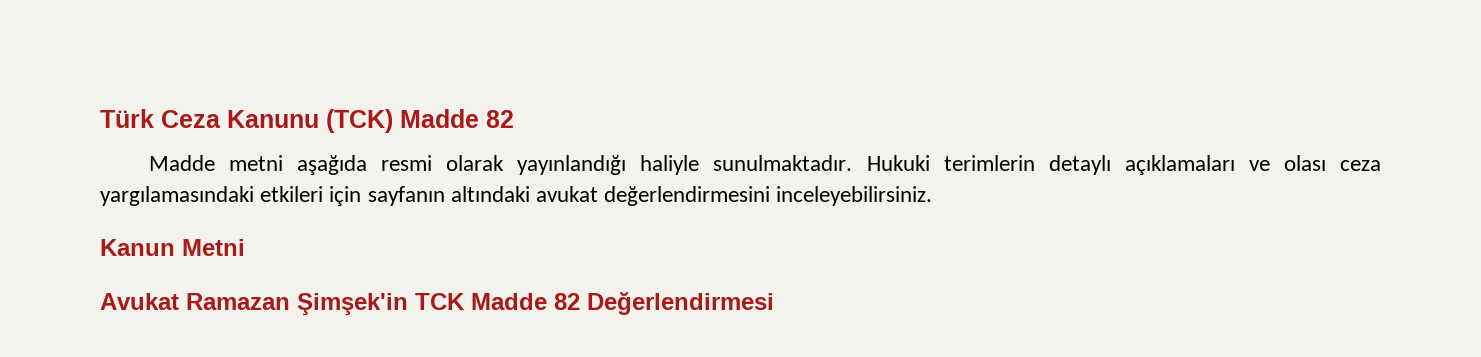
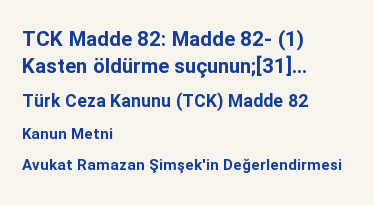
(100, 118) none -> [22,29,304,51] [22,55,308,78] TCK Madde 82: Madde 82- (1) Kasten öldürme suçunun;[31]... //
[148,155,1381,175] [100,186,933,206] // Madde metni aşağıda resmi olarak yayınlandığı haliyle sunulmaktadır. Hukuki terimlerin detaylı açıklamaları ve olası ceza yargılamasındaki etkileri için sayfanın altındaki avukat değerlendirmesini inceleyebilirsiniz. -> (308, 100) none
[415,293,580,310] TCK Madde 82 -> (220, 166) none

